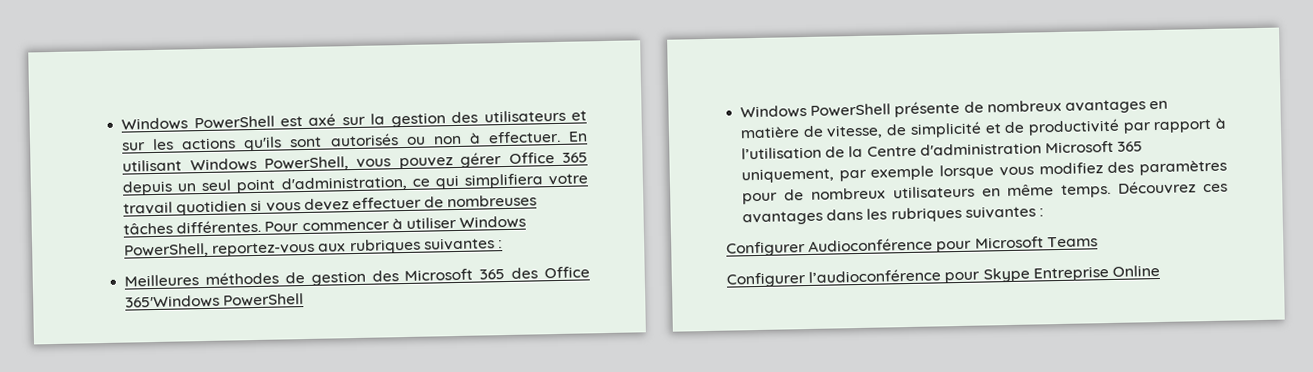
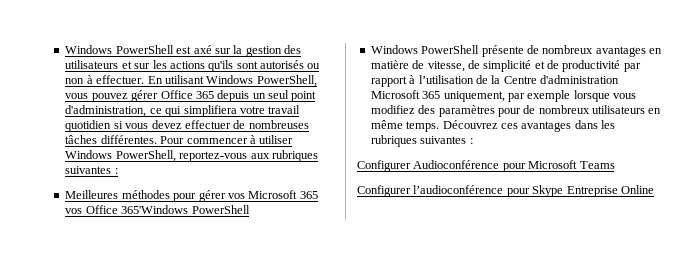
[284,267,539,286] de gestion des Microsoft 365 des -> [173,190,318,202] [65,208,83,214] pour gérer vos Microsoft 365 vos

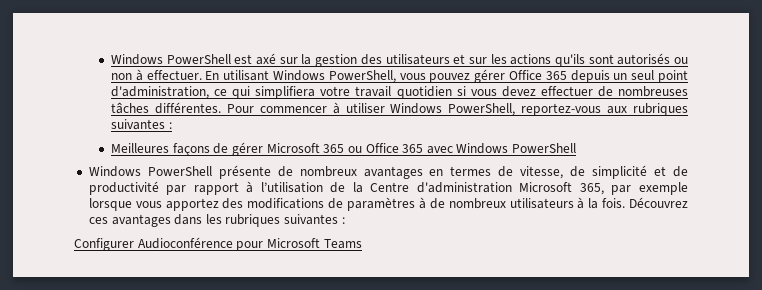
[121,190,318,202] [65,205,189,214] méthodes pour gérer vos Microsoft 365 vos Office 365'Windows -> [172,142,509,156] façons de gérer Microsoft 365 ou Office 365 avec Windows
[370,60,409,69] matière -> [450,166,492,176] termes
[422,91,505,102] 365 uniquement, -> [579,183,604,195] 365,
[370,105,662,117] [370,120,440,132] modifiez des paramètres pour de nombreux utilisateurs en même temps. -> [165,197,626,211] apportez des modifications de paramètres à de nombreux utilisateurs à la fois.
[357,185,654,197] // Configurer l’audioconférence pour Skype Entreprise Online -> (362, 244) none

